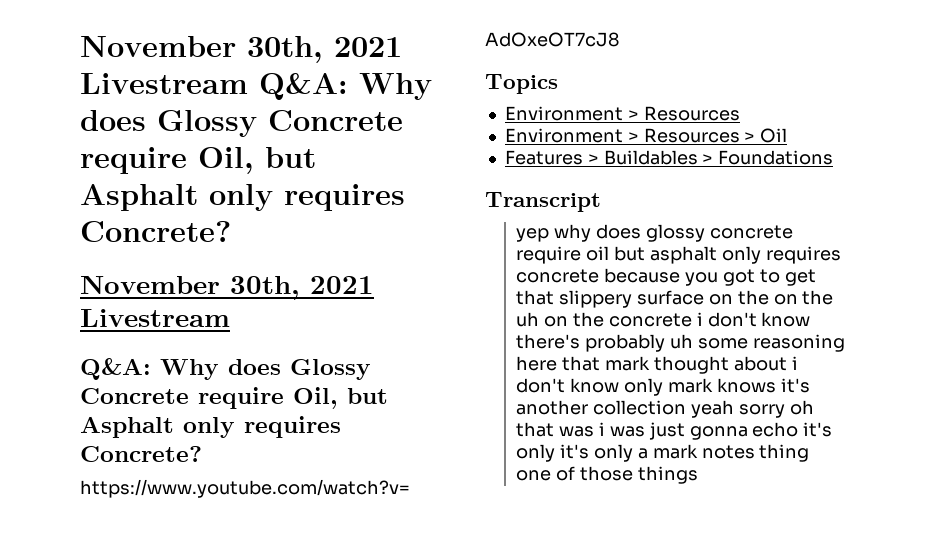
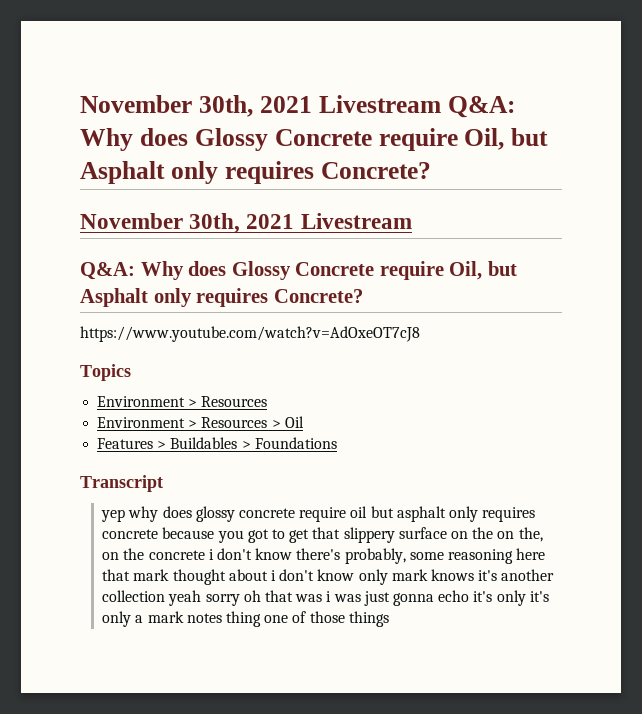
[802,290,834,305] [516,312,540,327] the uh -> [518,527,543,542] the,
[585,334,694,352] probably uh -> [344,548,406,564] probably,

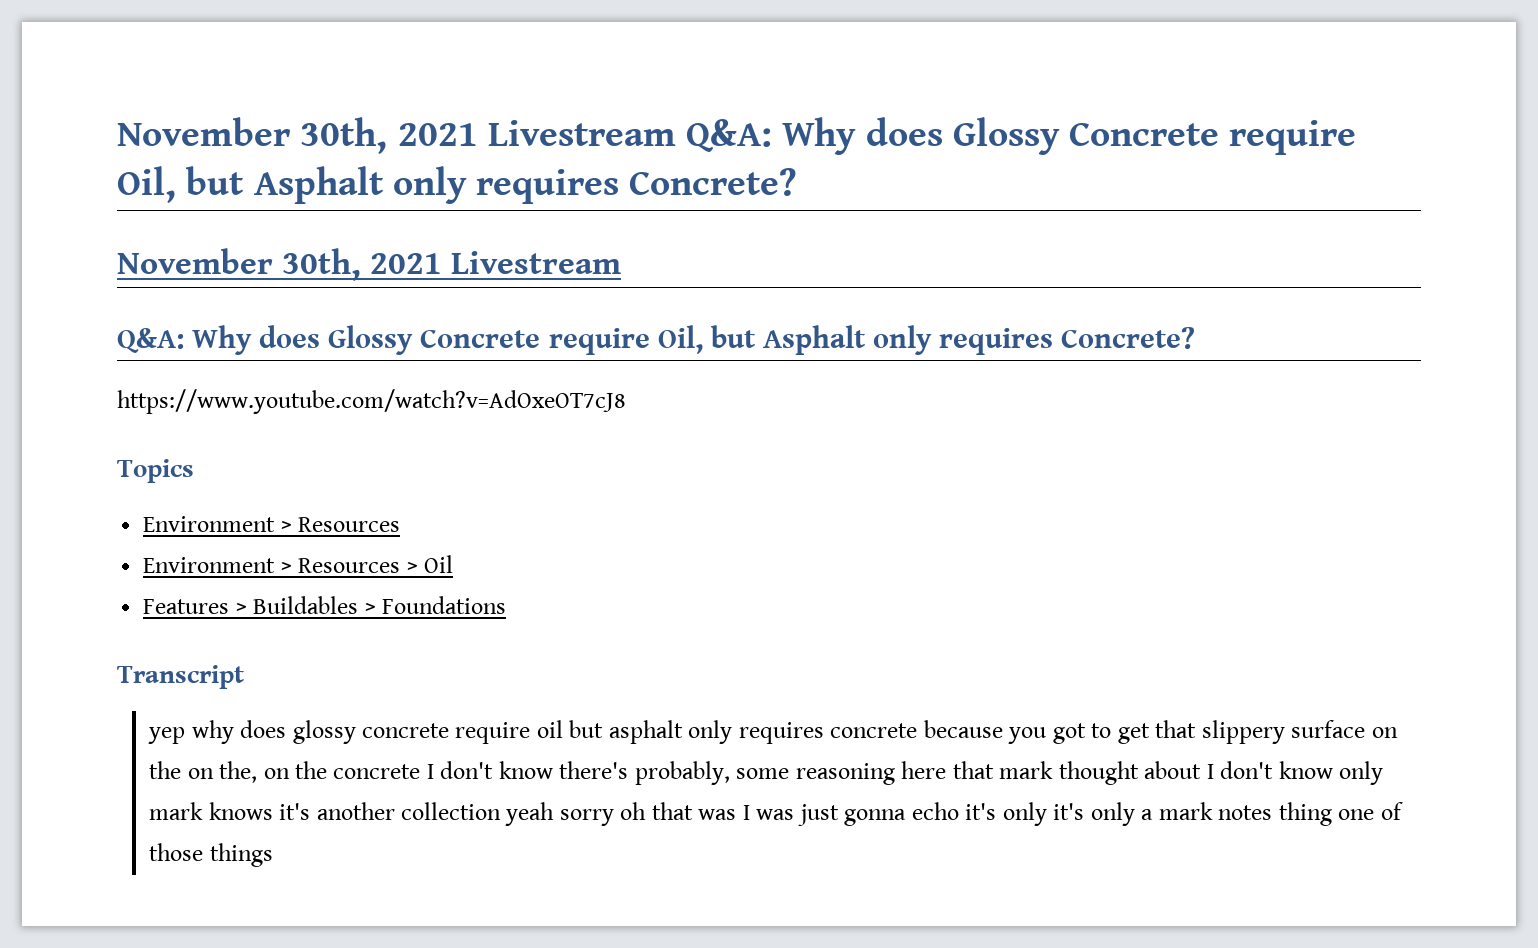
[208,549,214,560] i -> [426,764,434,779] I
[271,570,277,581] i -> [1206,764,1214,779] I
[326,591,332,602] i -> [742,805,750,820] I

